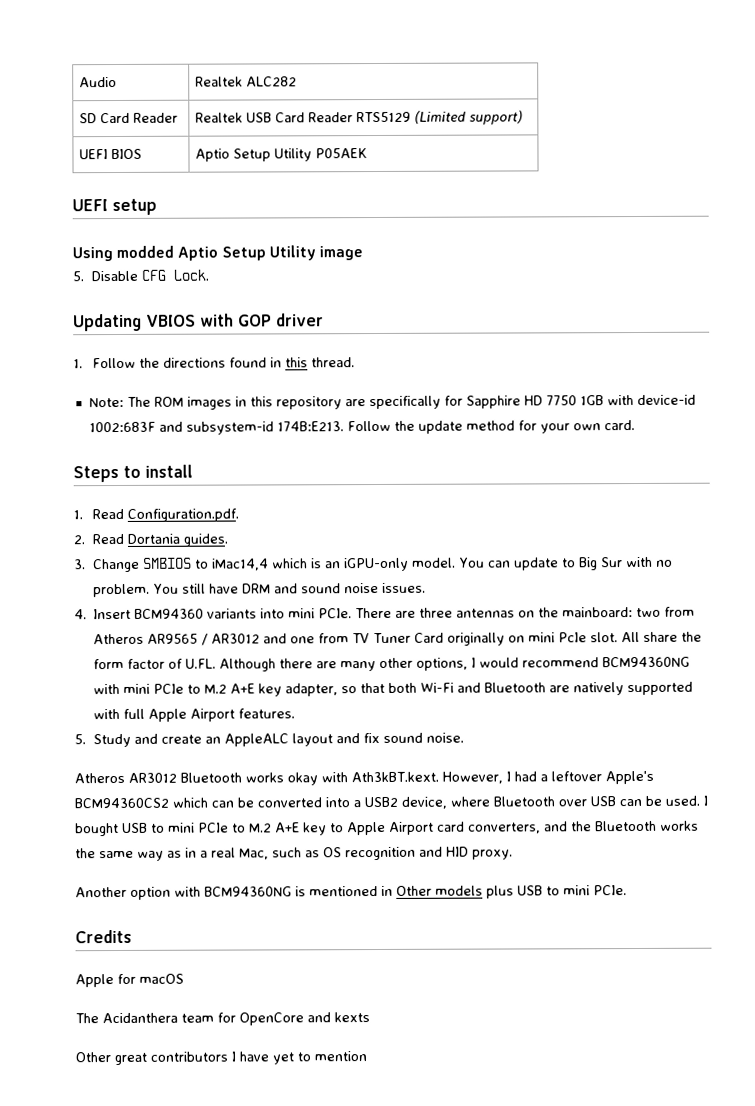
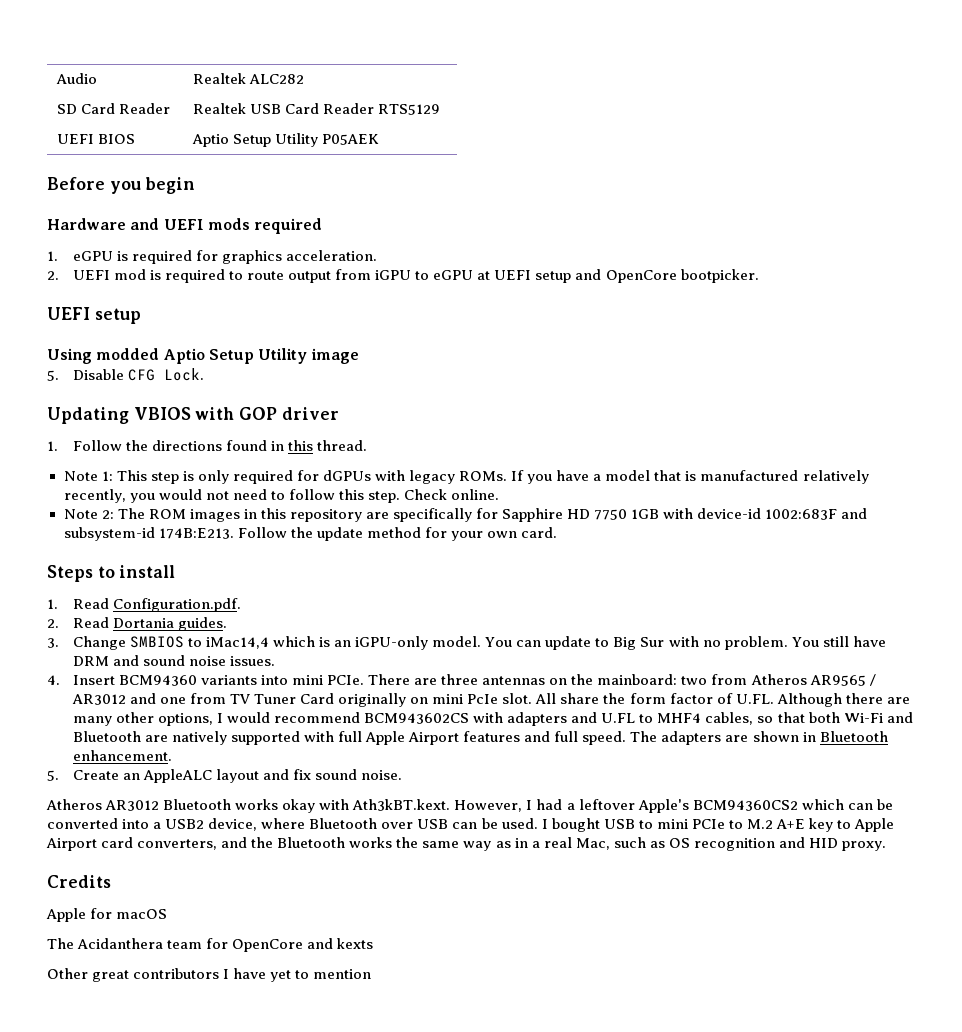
[414,110,524,125] (Limited support) -> (441, 109) none
(368, 153) none -> [47,177,196,194] [47,218,323,234] [47,250,378,264] [47,269,759,283] // Before you begin // Hardware and UEFI mods required // 1. eGPU is required for graphics acceleration. // 2. UEFI mod is required to route output from iGPU to eGPU at UEFI setup and OpenCore bootpicker.
[88,397,124,408] Note: -> [63,470,869,484] [63,489,500,503] [63,509,114,519] Note 1: This step is only required for dGPUs with legacy ROMs. If you have a model that is manufactured relatively recently, you would not need to follow this step. Check online. // Note 2:
[602,656,691,668] [93,683,339,697] BCM94360NG with mini PCIe to M.2 A+E key adapter, -> [364,712,754,726] BCM943602CS with adapters and U.FL to MHF4 cables,
[238,708,296,719] [74,733,203,748] features. // 5. Study and create -> [463,731,888,745] [72,750,172,761] [47,770,119,781] features and full speed. The adapters are shown in Bluetooth enhancement. // 5. Create
[75,885,627,900] // Another option with BCM94360NG is mentioned in Other models plus USB to mini PCIe. -> (887, 846) none

